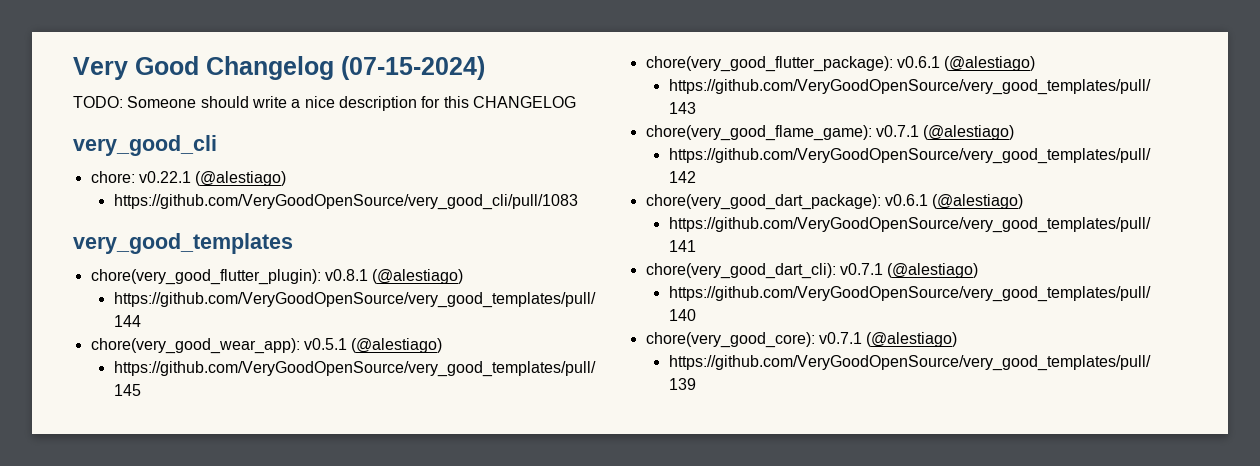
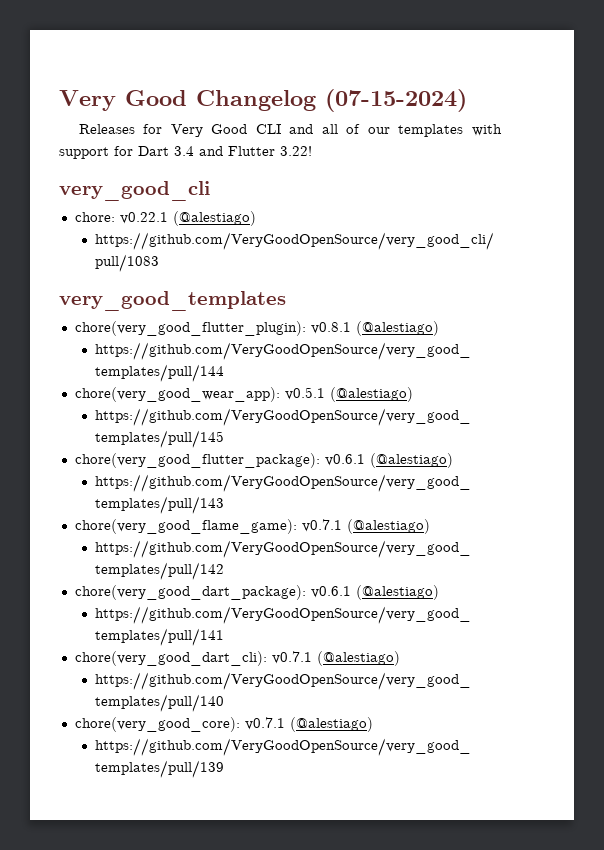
[73,96,576,111] TODO: Someone should write a nice description for this CHANGELOG -> [78,124,503,137] [59,146,312,159] Releases for Very Good CLI and all of our templates with support for Dart 3.4 and Flutter 3.22!

